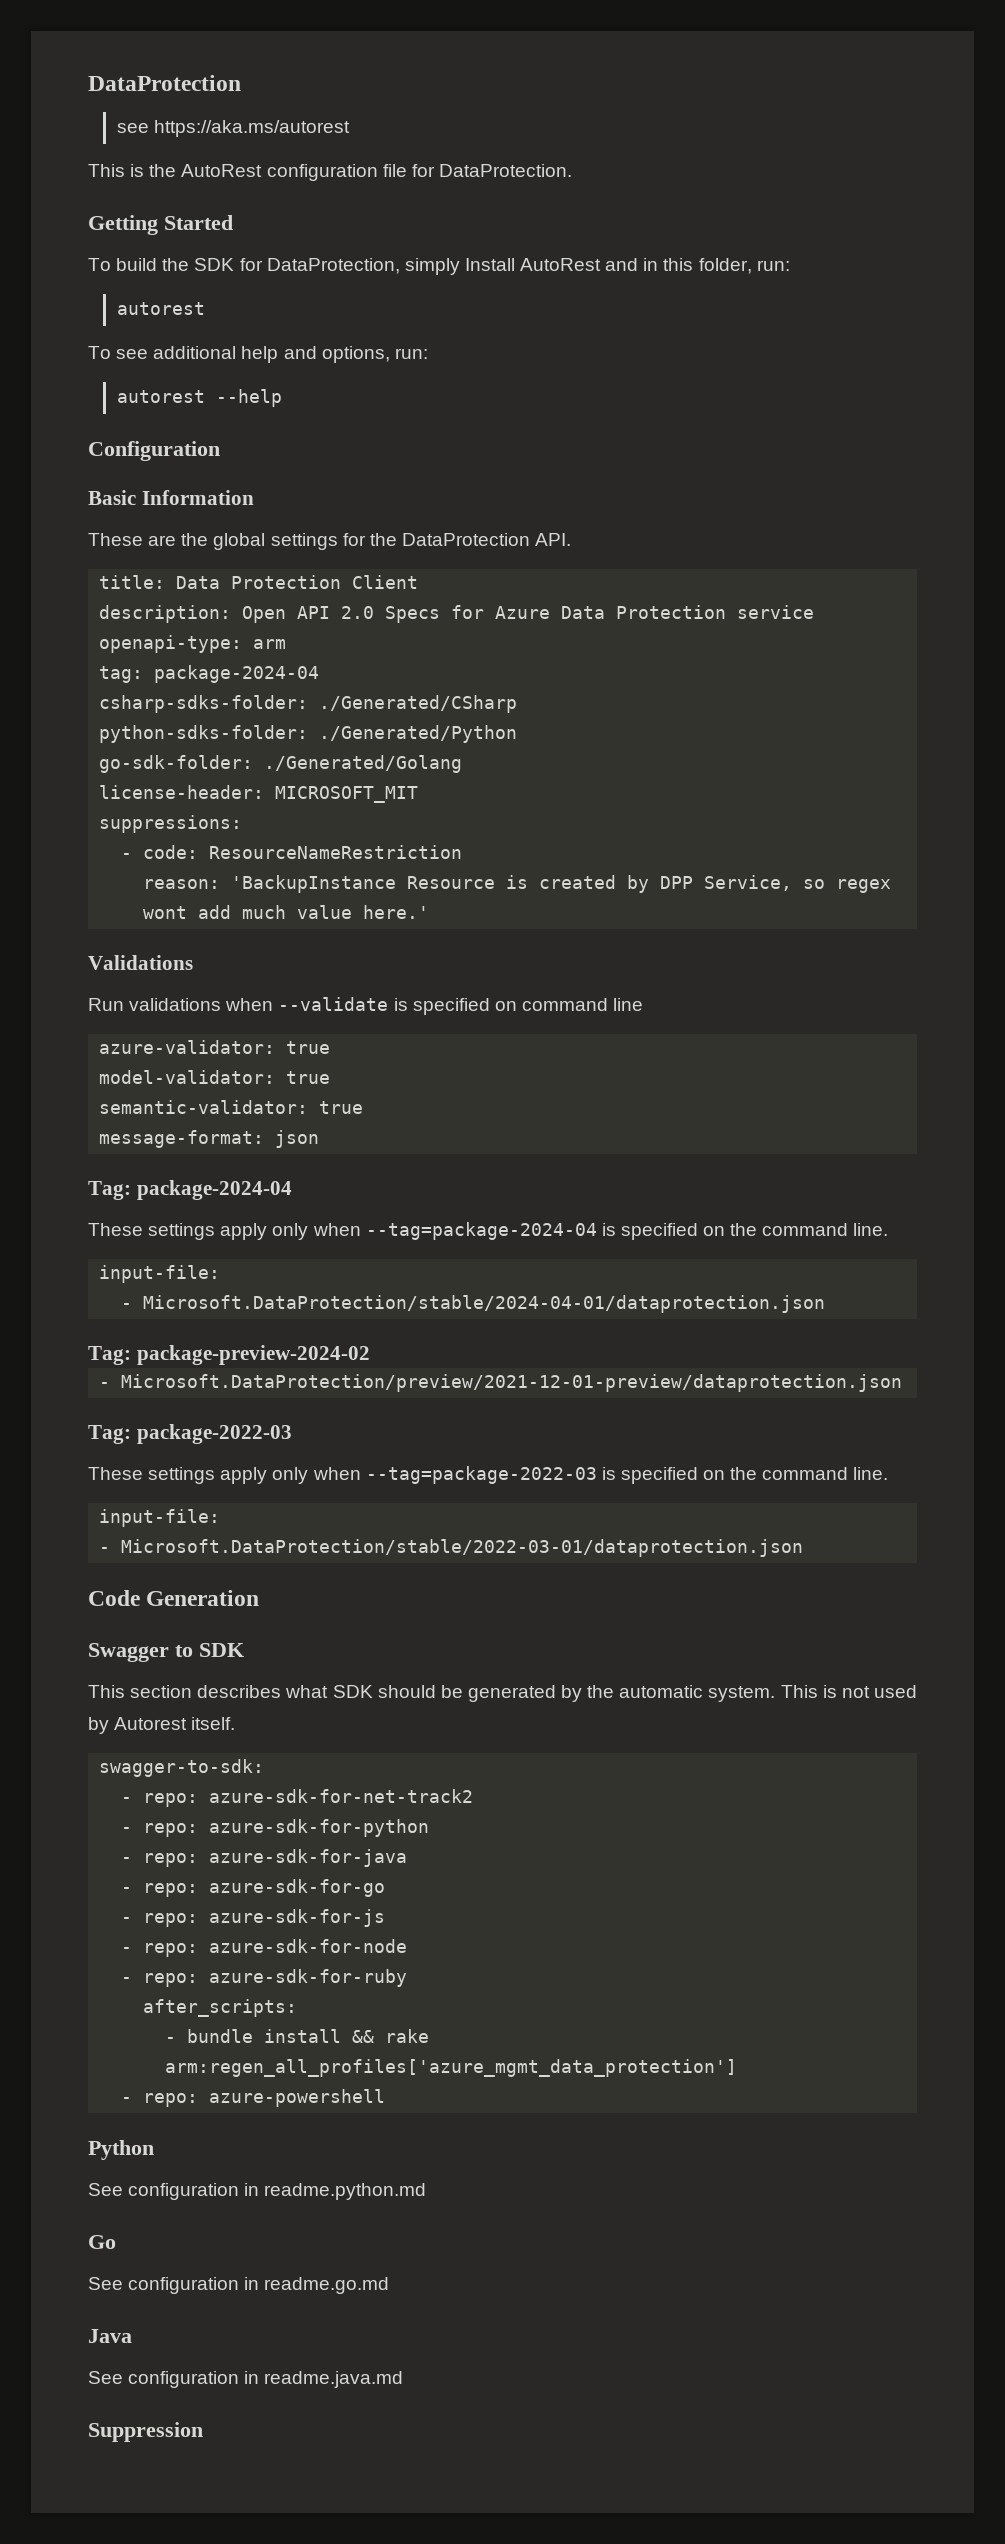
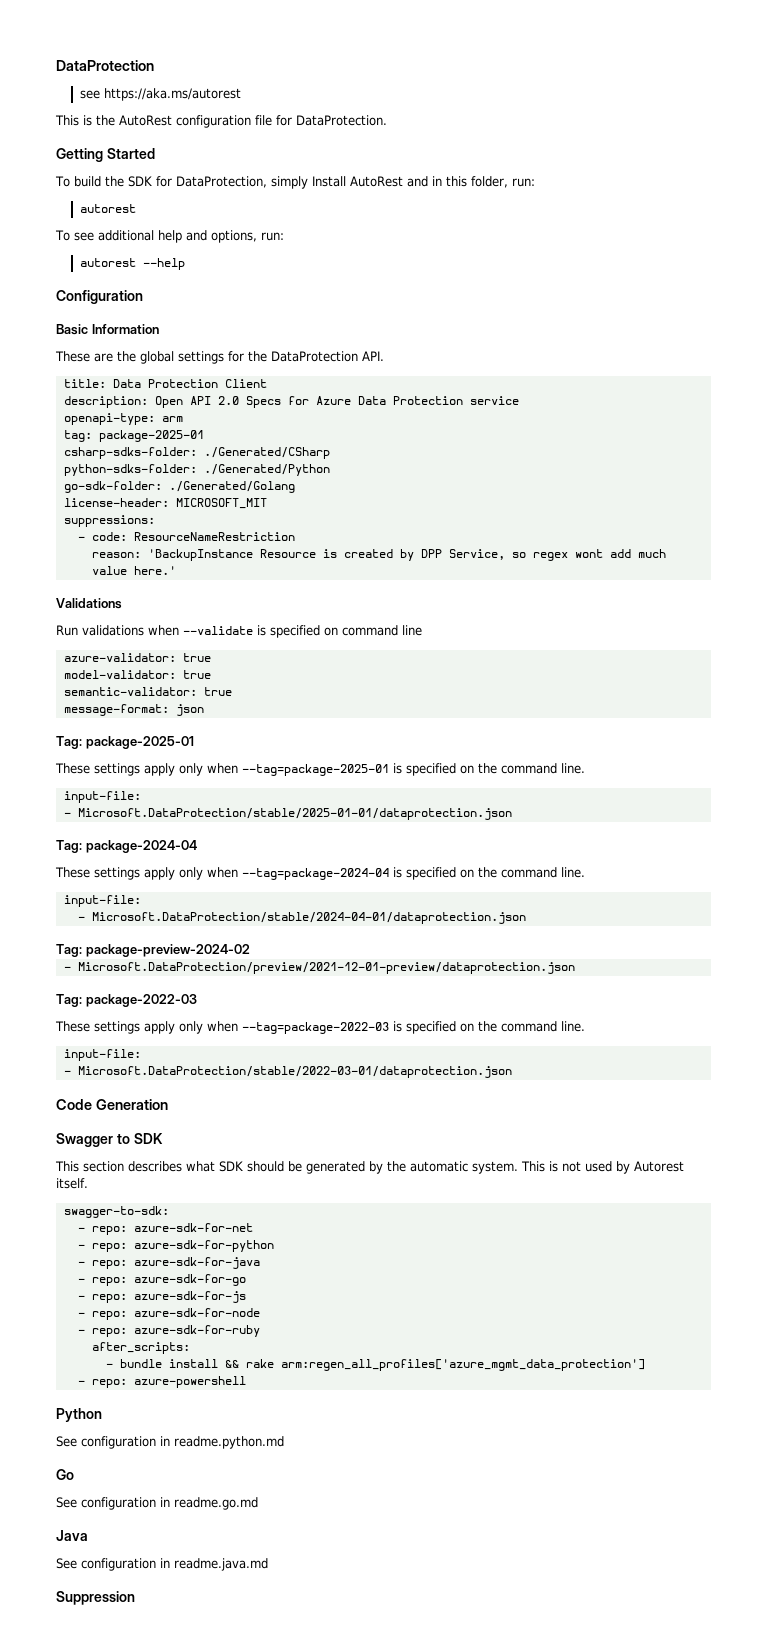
[154,665,320,683] package-2024-04 -> [98,430,204,442] package-2025-01
(320, 1139) none -> [56,736,194,749] [55,763,585,776] [63,791,141,803] [63,808,512,820] // Tag: package-2025-01 // These settings apply only when --tag=package-2025-01 is specified on the command line. // input-file: // - Microsoft.DataProtection/stable/2025-01-01/dataprotection.json
[209,1789,474,1803] azure-sdk-for-net-track2 -> [133,1223,253,1232] azure-sdk-for-net

